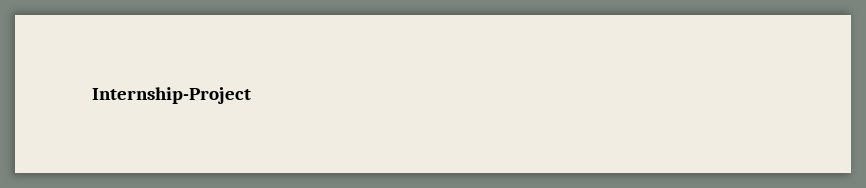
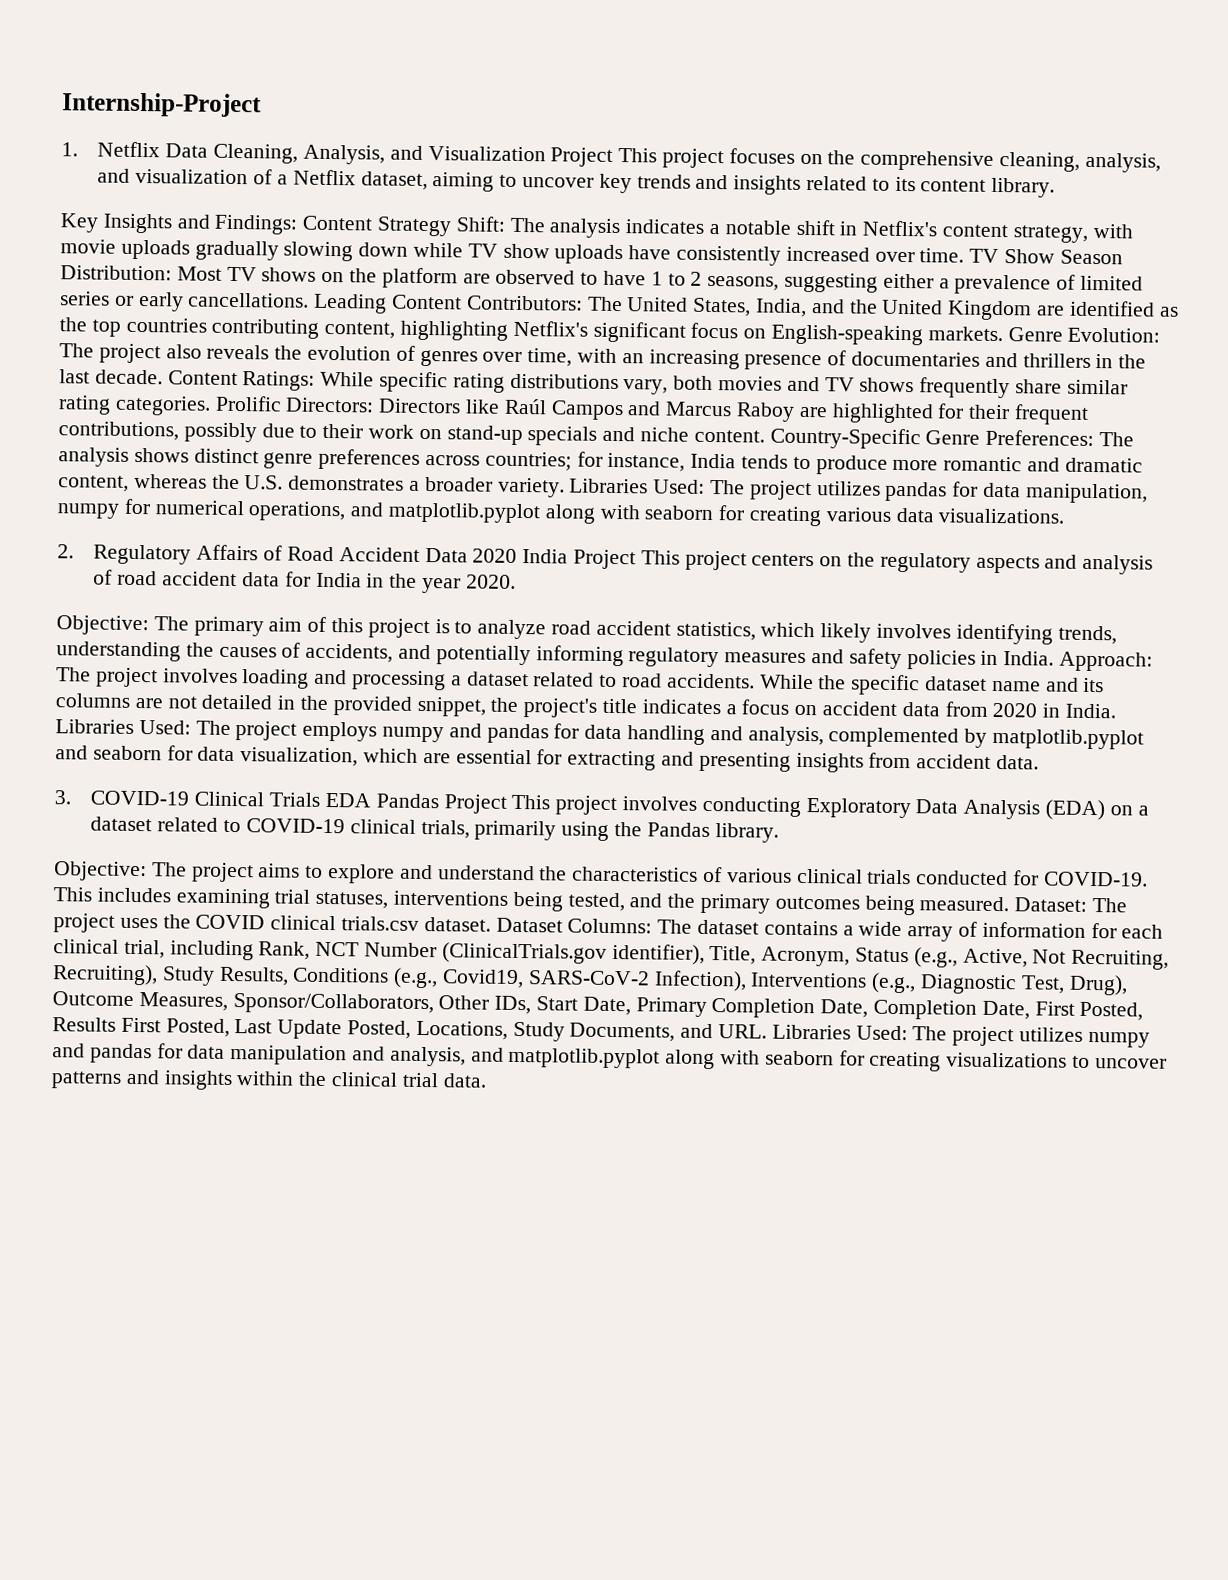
(251, 95) none -> [61,141,1161,173] [97,168,1056,198] [60,213,1133,243] [60,239,1123,266] [60,265,1144,295] [60,291,1179,321] [59,317,1161,346] [59,343,1147,371] [59,369,1128,399] [58,395,1090,425] [58,421,1135,450] [58,447,1143,475] [58,473,1148,504] [57,498,1065,527] [57,544,1154,575] [93,569,516,594] [56,615,1117,645] [56,641,1154,672] [56,667,1105,696] [55,693,1117,719] [55,719,1145,750] [55,745,1040,773] [54,790,1149,821] [90,816,779,843] [54,861,1148,887] [53,887,1128,916] [53,913,1164,942] [53,939,1170,970] [52,964,1128,996] [52,991,1144,1021] [52,1017,1150,1048] [52,1043,1167,1072] [51,1069,487,1091] // 1. Netflix Data Cleaning, Analysis, and Visualization Project This project focuses on the comprehensive cleaning, analysis, and visualization of a Netflix dataset, aiming to uncover key trends and insights related to its content library. // Key Insights and Findings: Content Strategy Shift: The analysis indicates a notable shift in Netflix's content strategy, with movie uploads gradually slowing down while TV show uploads have consistently increased over time. TV Show Season Distribution: Most TV shows on the platform are observed to have 1 to 2 seasons, suggesting either a prevalence of limited series or early cancellations. Leading Content Contributors: The United States, India, and the United Kingdom are identified as the top countries contributing content, highlighting Netflix's significant focus on English-speaking markets. Genre Evolution: The project also reveals the evolution of genres over time, with an increasing presence of documentaries and thrillers in the last decade. Content Ratings: While specific rating distributions vary, both movies and TV shows frequently share similar rating categories. Prolific Directors: Directors like Raúl Campos and Marcus Raboy are highlighted for their frequent contributions, possibly due to their work on stand-up specials and niche content. Country-Specific Genre Preferences: The analysis shows distinct genre preferences across countries; for instance, India tends to produce more romantic and dramatic content, whereas the U.S. demonstrates a broader variety. Libraries Used: The project utilizes pandas for data manipulation, numpy for numerical operations, and matplotlib.pyplot along with seaborn for creating various data visualizations. // 2. Regulatory Affairs of Road Accident Data 2020 India Project This project centers on the regulatory aspects and analysis of road accident data for India in the year 2020. // Objective: The primary aim of this project is to analyze road accident statistics, which likely involves identifying trends, understanding the causes of accidents, and potentially informing regulatory measures and safety policies in India. Approach: The project involves loading and processing a dataset related to road accidents. While the specific dataset name and its columns are not detailed in the provided snippet, the project's title indicates a focus on accident data from 2020 in India. Libraries Used: The project employs numpy and pandas for data handling and analysis, complemented by matplotlib.pyplot and seaborn for data visualization, which are essential for extracting and presenting insights from accident data. // 3. COVID-19 Clinical Trials EDA Pandas Project This project involves conducting Exploratory Data Analysis (EDA) on a dataset related to COVID-19 clinical trials, primarily using the Pandas library. // Objective: The project aims to explore and understand the characteristics of various clinical trials conducted for COVID-19. This includes examining trial statuses, interventions being tested, and the primary outcomes being measured. Dataset: The project uses the COVID clinical trials.csv dataset. Dataset Columns: The dataset contains a wide array of information for each clinical trial, including Rank, NCT Number (ClinicalTrials.gov identifier), Title, Acronym, Status (e.g., Active, Not Recruiting, Recruiting), Study Results, Conditions (e.g., Covid19, SARS-CoV-2 Infection), Interventions (e.g., Diagnostic Test, Drug), Outcome Measures, Sponsor/Collaborators, Other IDs, Start Date, Primary Completion Date, Completion Date, First Posted, Results First Posted, Last Update Posted, Locations, Study Documents, and URL. Libraries Used: The project utilizes numpy and pandas for data manipulation and analysis, and matplotlib.pyplot along with seaborn for creating visualizations to uncover patterns and insights within the clinical trial data.

